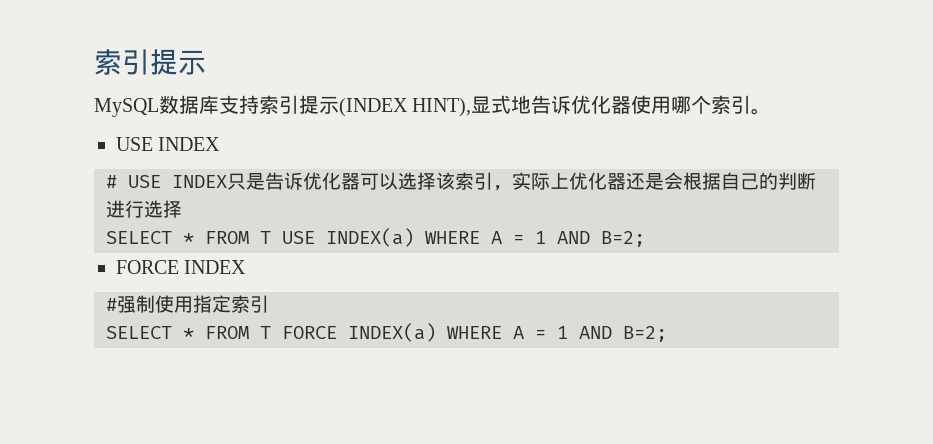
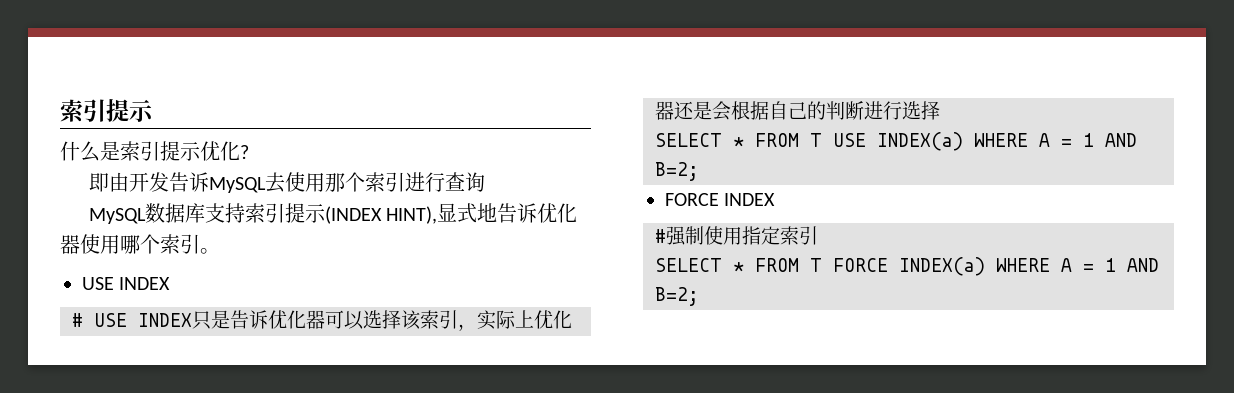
[94,49,206,75] 索引提示 -> [59,99,154,123] [60,141,249,162] [88,172,485,193] 索引提示 // 什么是索引提示优化? // 即由开发告诉MySQL去使用那个索引进行查询

